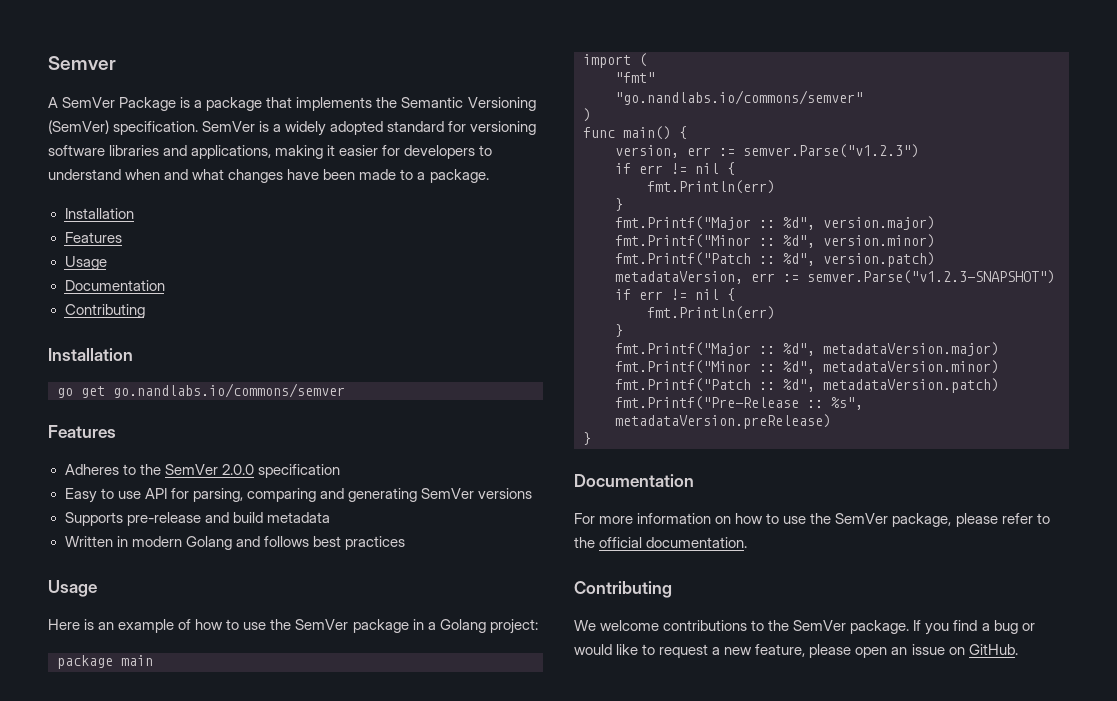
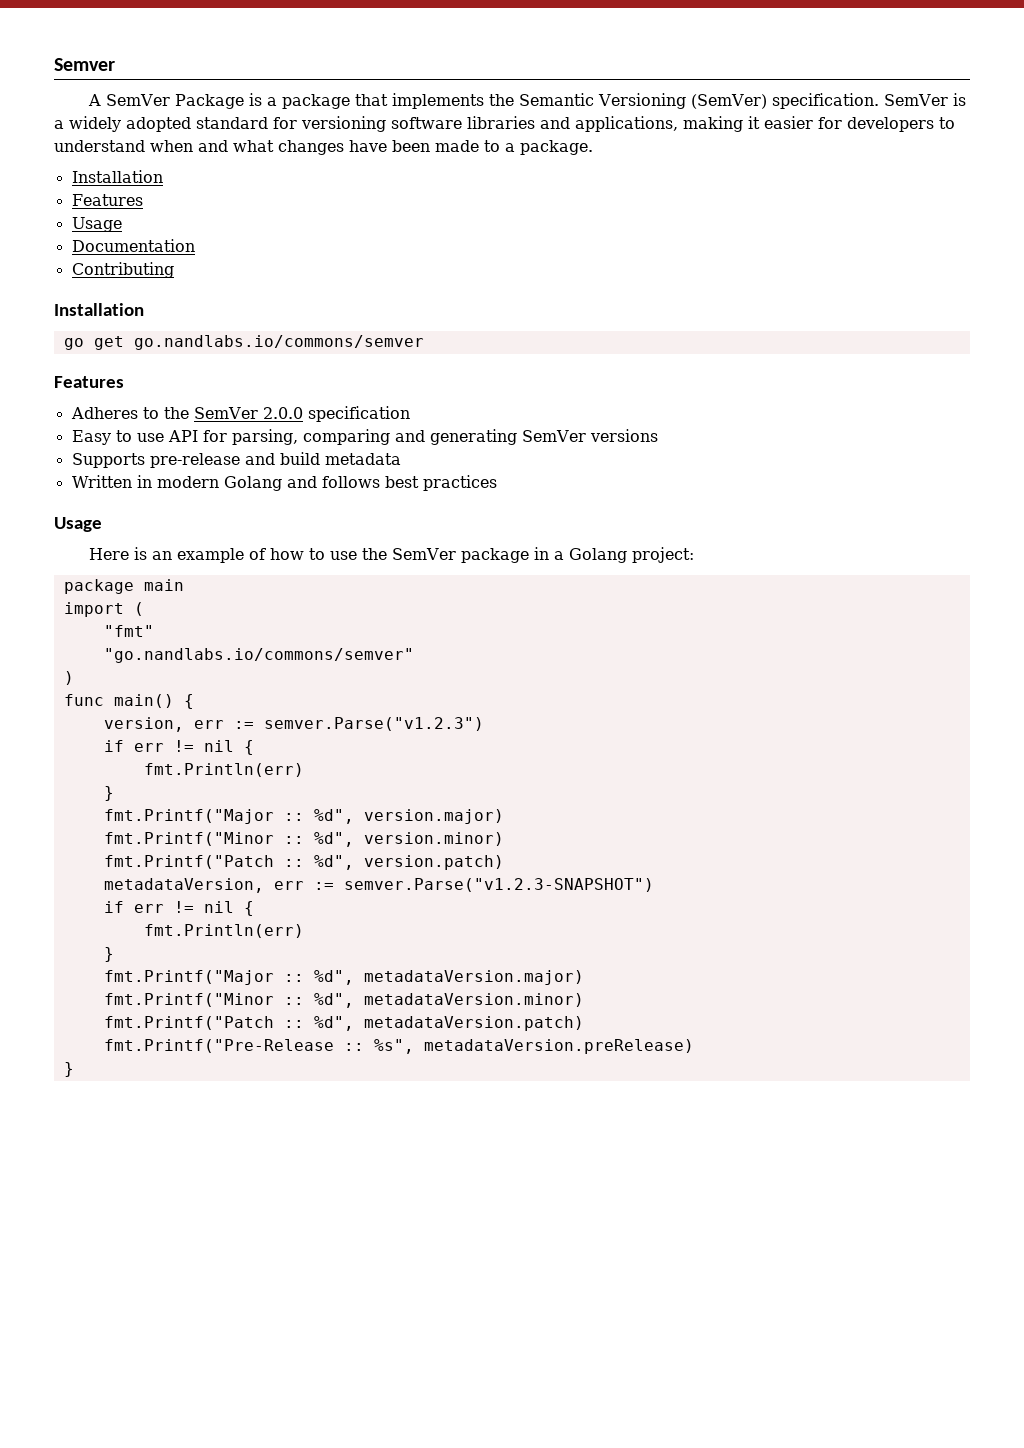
[574,474,694,487] [574,513,1050,527] [574,537,748,548] [574,581,672,598] [574,620,1035,635] [574,644,1018,658] // Documentation // For more information on how to use the SemVer package, please refer to the official documentation. // Contributing // We welcome contributions to the SemVer package. If you find a bug or would like to request a new feature, please open an issue on GitHub. -> (74, 1069) none

